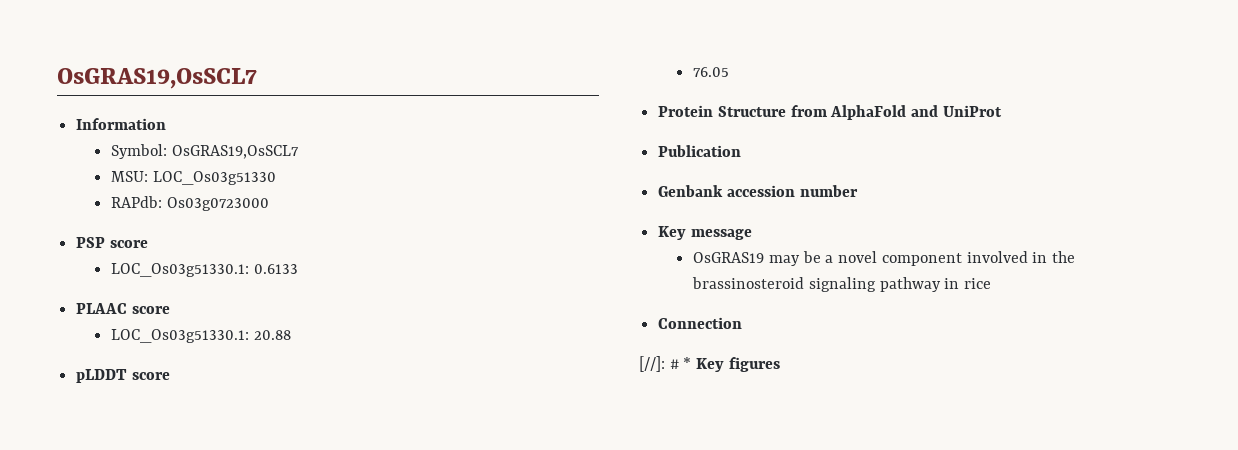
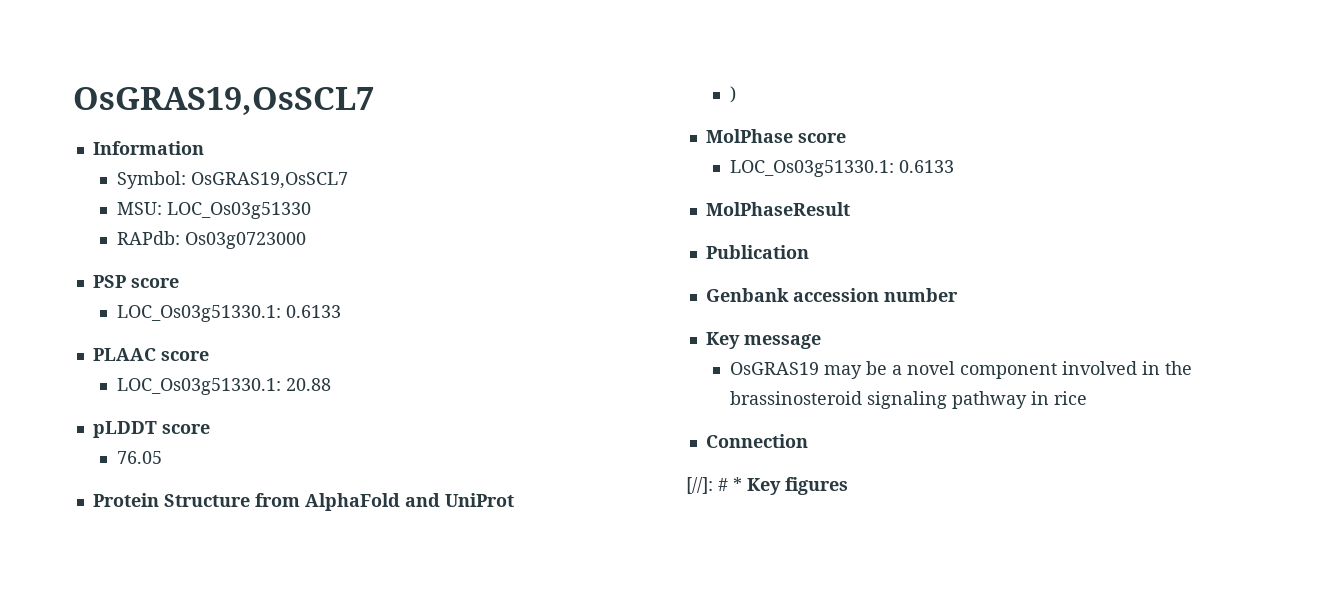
(1002, 111) none -> [729,86,736,103] [705,129,846,143] [729,160,954,177] [705,202,850,216] // ) // MolPhase score // LOC_Os03g51330.1: 0.6133 // MolPhaseResult

